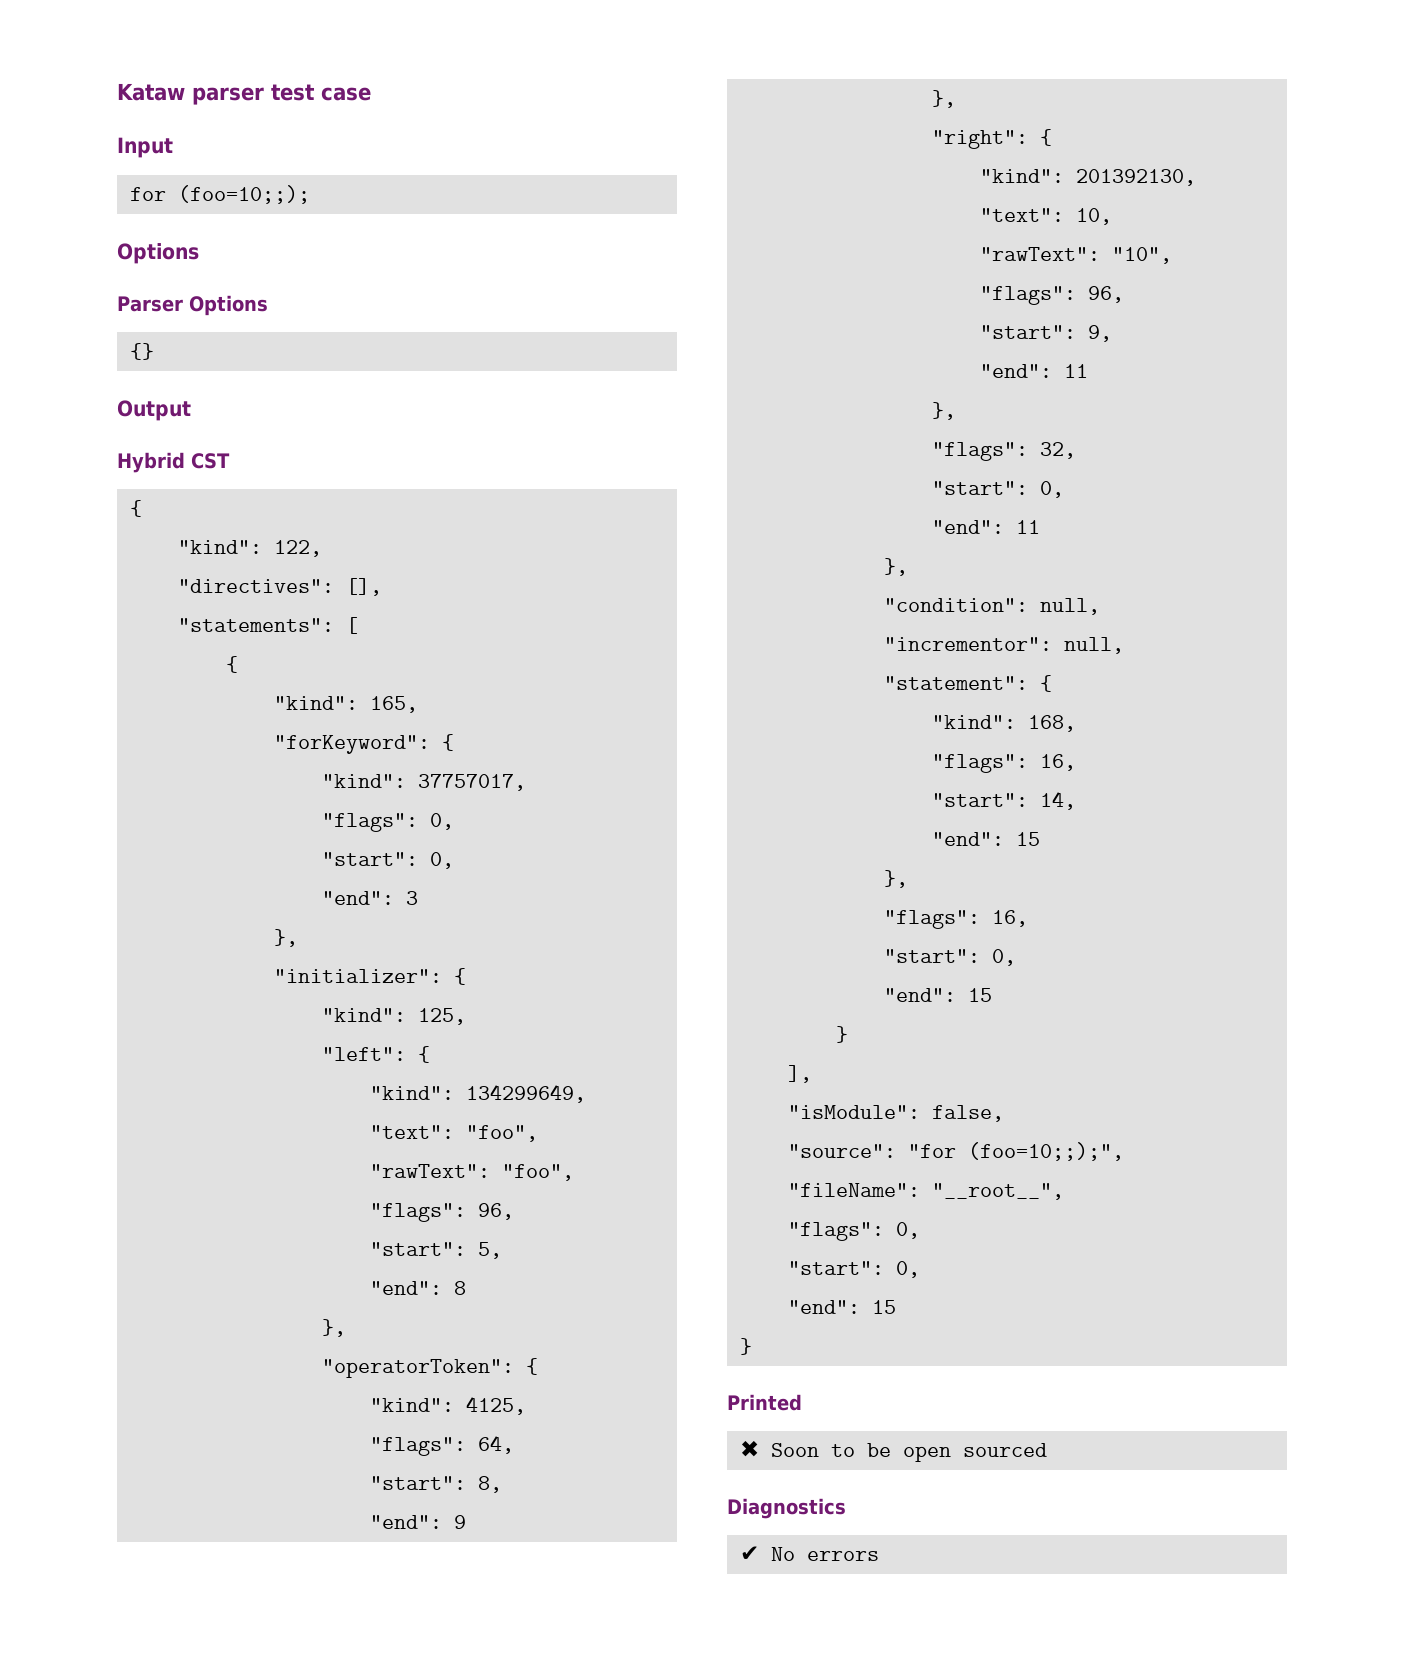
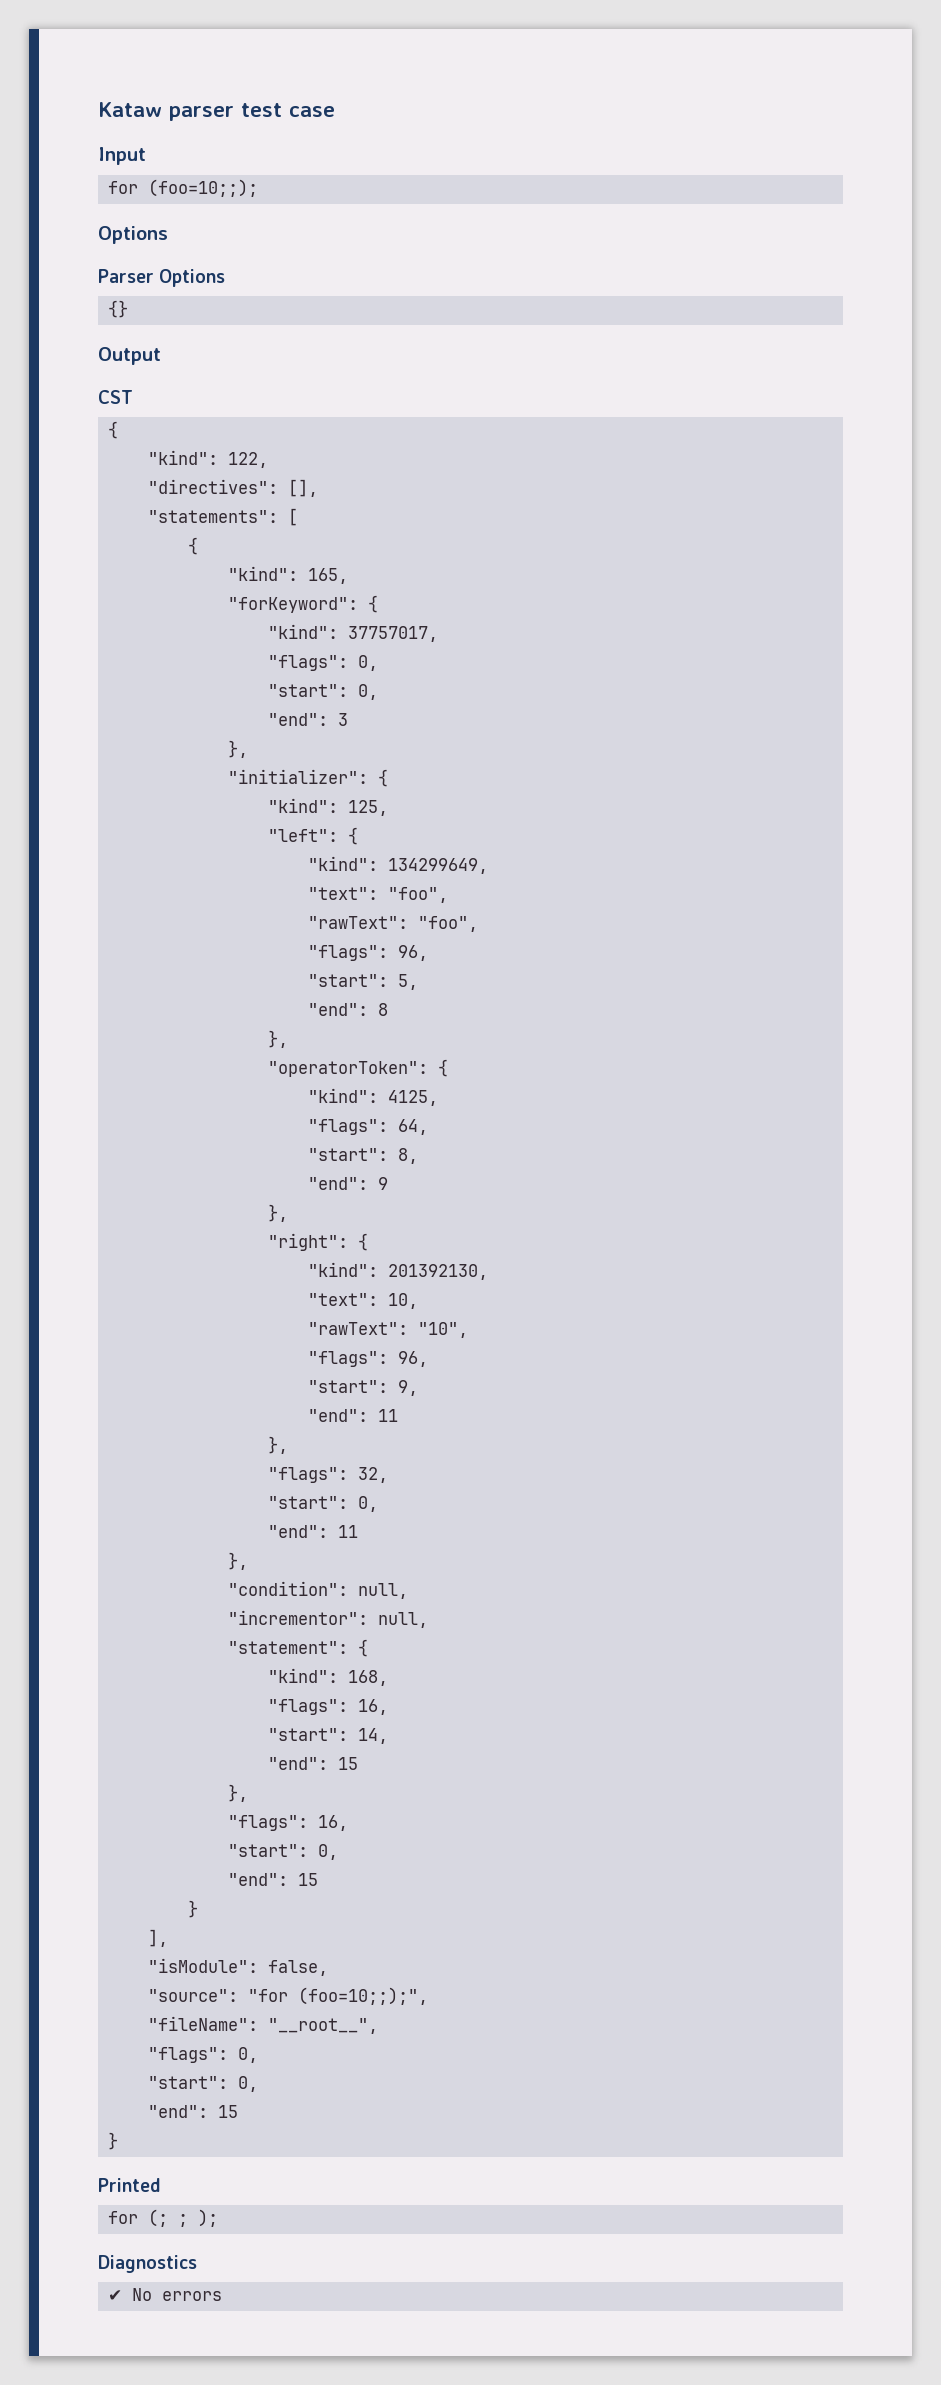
[117,452,185,473] Hybrid -> (161, 356) none
[739,1440,1047,1462] ✖ Soon to be open sourced -> [108,2209,219,2227] for (; ; );

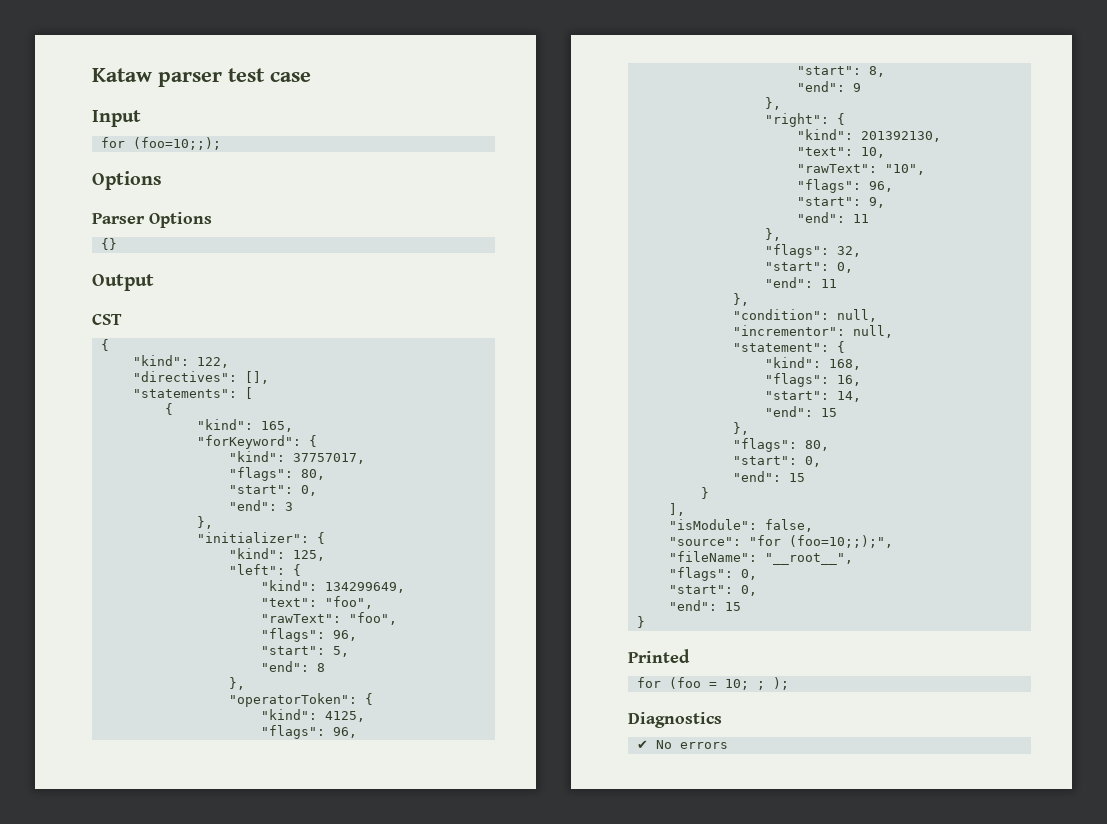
[358,655,379,671] 0, -> [301,469,326,480] 80,
[398,1119,429,1135] 64, -> [333,727,358,738] 96,
[318,1815,349,1831] 16, -> [805,440,830,451] 80,
[148,2209,169,2227] (; -> [669,677,750,690] (foo = 10;

